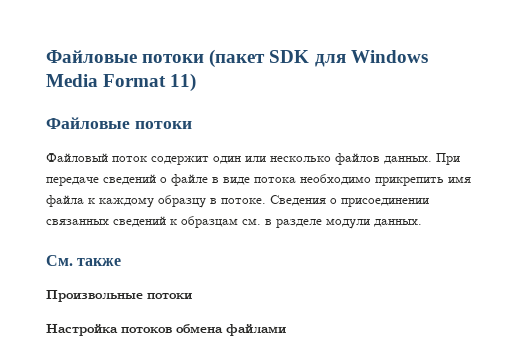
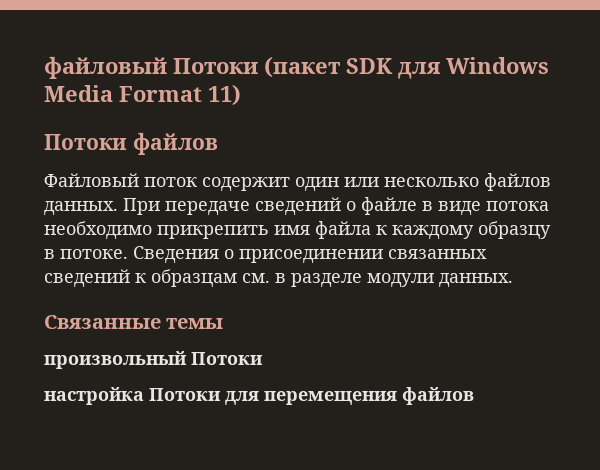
[46,50,205,63] Файловые потоки -> [44,56,258,79] файловый Потоки
[46,117,192,129] Файловые потоки -> [44,132,218,155] Потоки файлов
[46,255,122,266] [46,290,192,302] [46,323,286,336] См. также // Произвольные потоки // Настройка потоков обмена файлами -> [44,315,224,329] [44,351,263,369] [44,387,474,405] Связанные темы // произвольный Потоки // настройка Потоки для перемещения файлов

